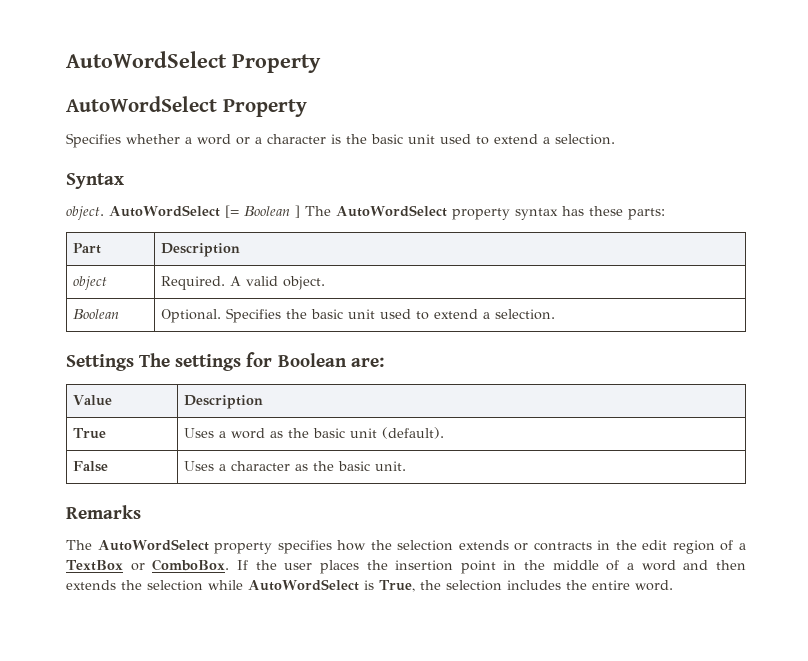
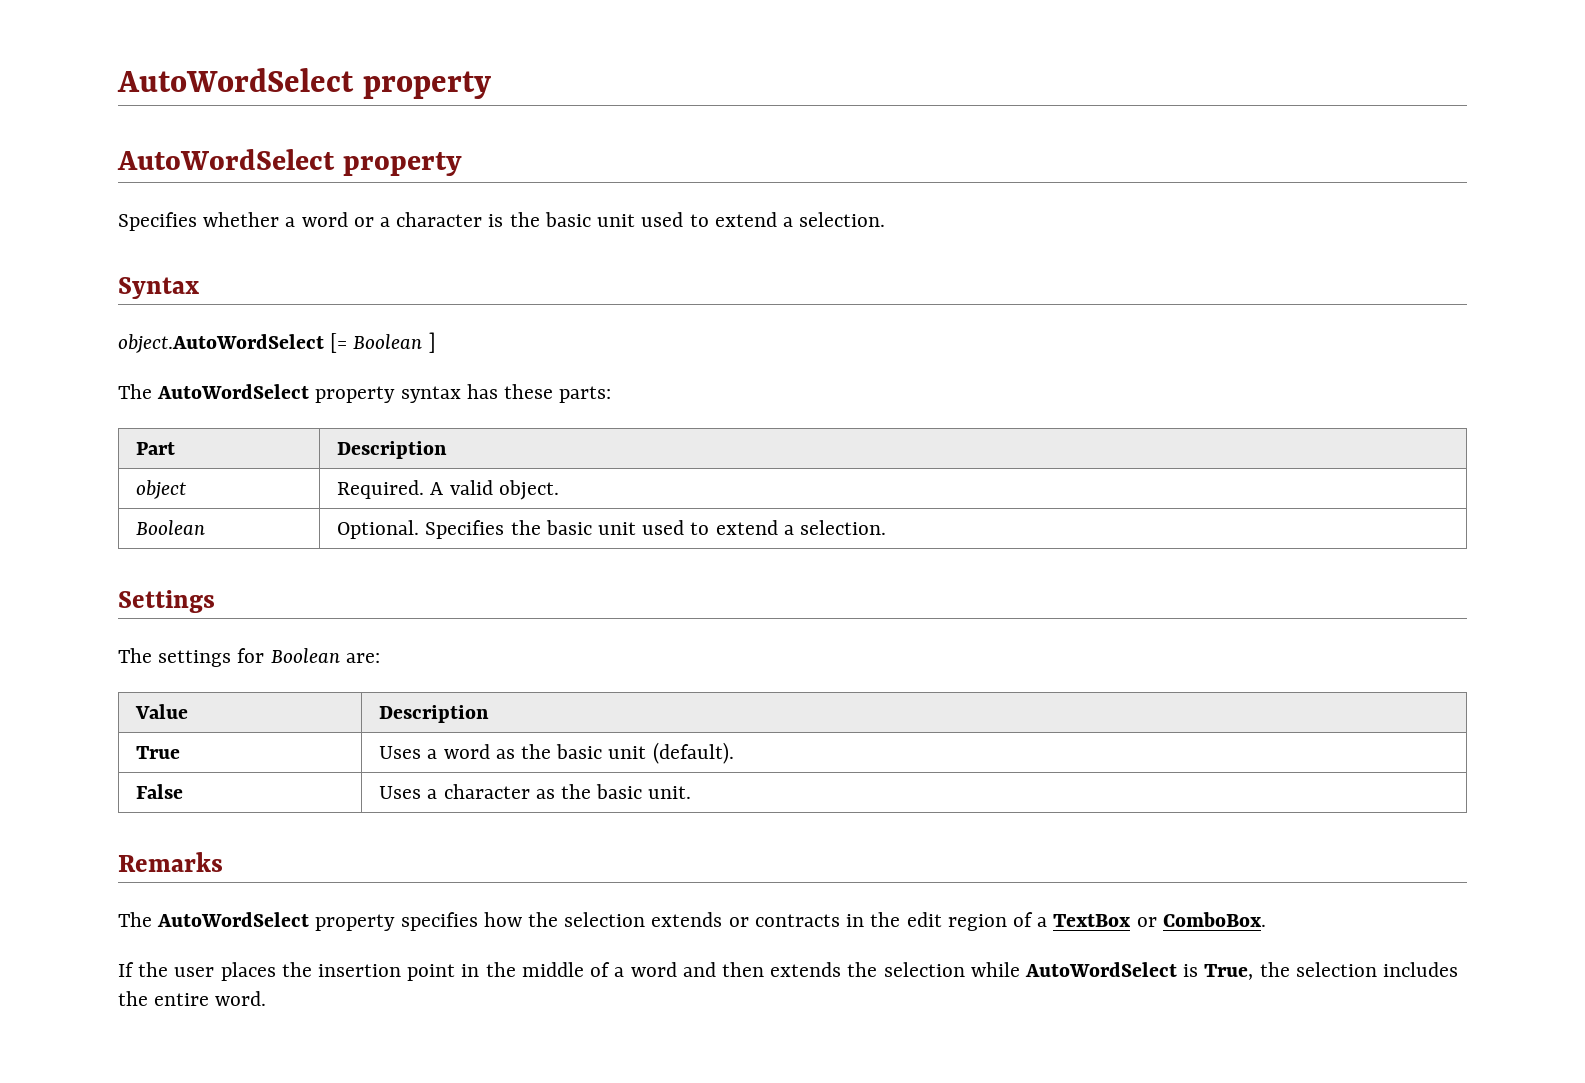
[66,51,321,73] [66,96,307,117] AutoWordSelect Property // AutoWordSelect Property -> [117,68,491,99] [117,149,462,176] AutoWordSelect property // AutoWordSelect property
[66,205,220,220] object. AutoWordSelect -> [118,334,324,353] object.AutoWordSelect
(300, 211) none -> (436, 342) //
(134, 362) none -> (215, 601) //
(230, 565) none -> (1266, 919) //

